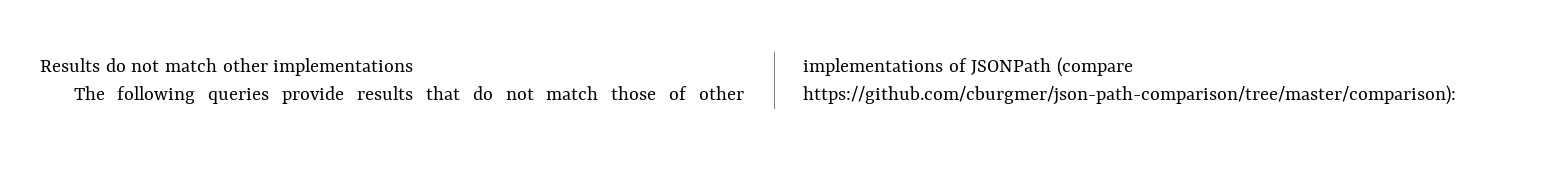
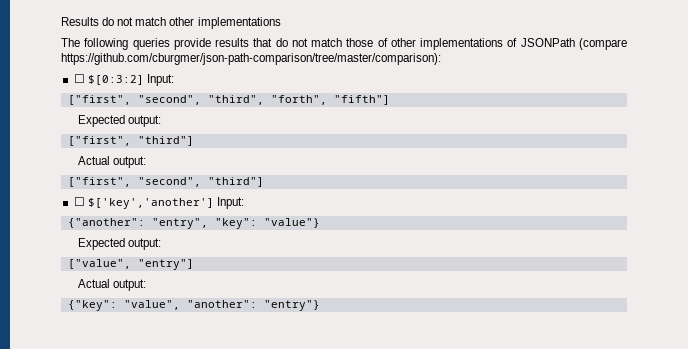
(1456, 95) none -> [73,74,174,86] [67,95,390,105] [77,115,161,127] [67,136,194,146] [77,156,146,168] [67,177,264,187] [73,197,244,209] [67,218,320,229] [77,238,161,250] [67,259,194,270] [77,279,146,291] [67,300,320,311] // ☐ $[0:3:2] Input: // ["first", "second", "third", "forth", "fifth"] // Expected output: // ["first", "third"] // Actual output: // ["first", "second", "third"] // ☐ $['key','another'] Input: // {"another": "entry", "key": "value"} // Expected output: // ["value", "entry"] // Actual output: // {"key": "value", "another": "entry"}

